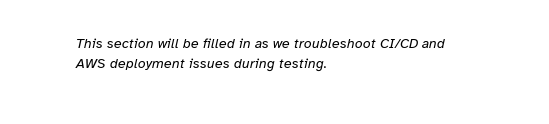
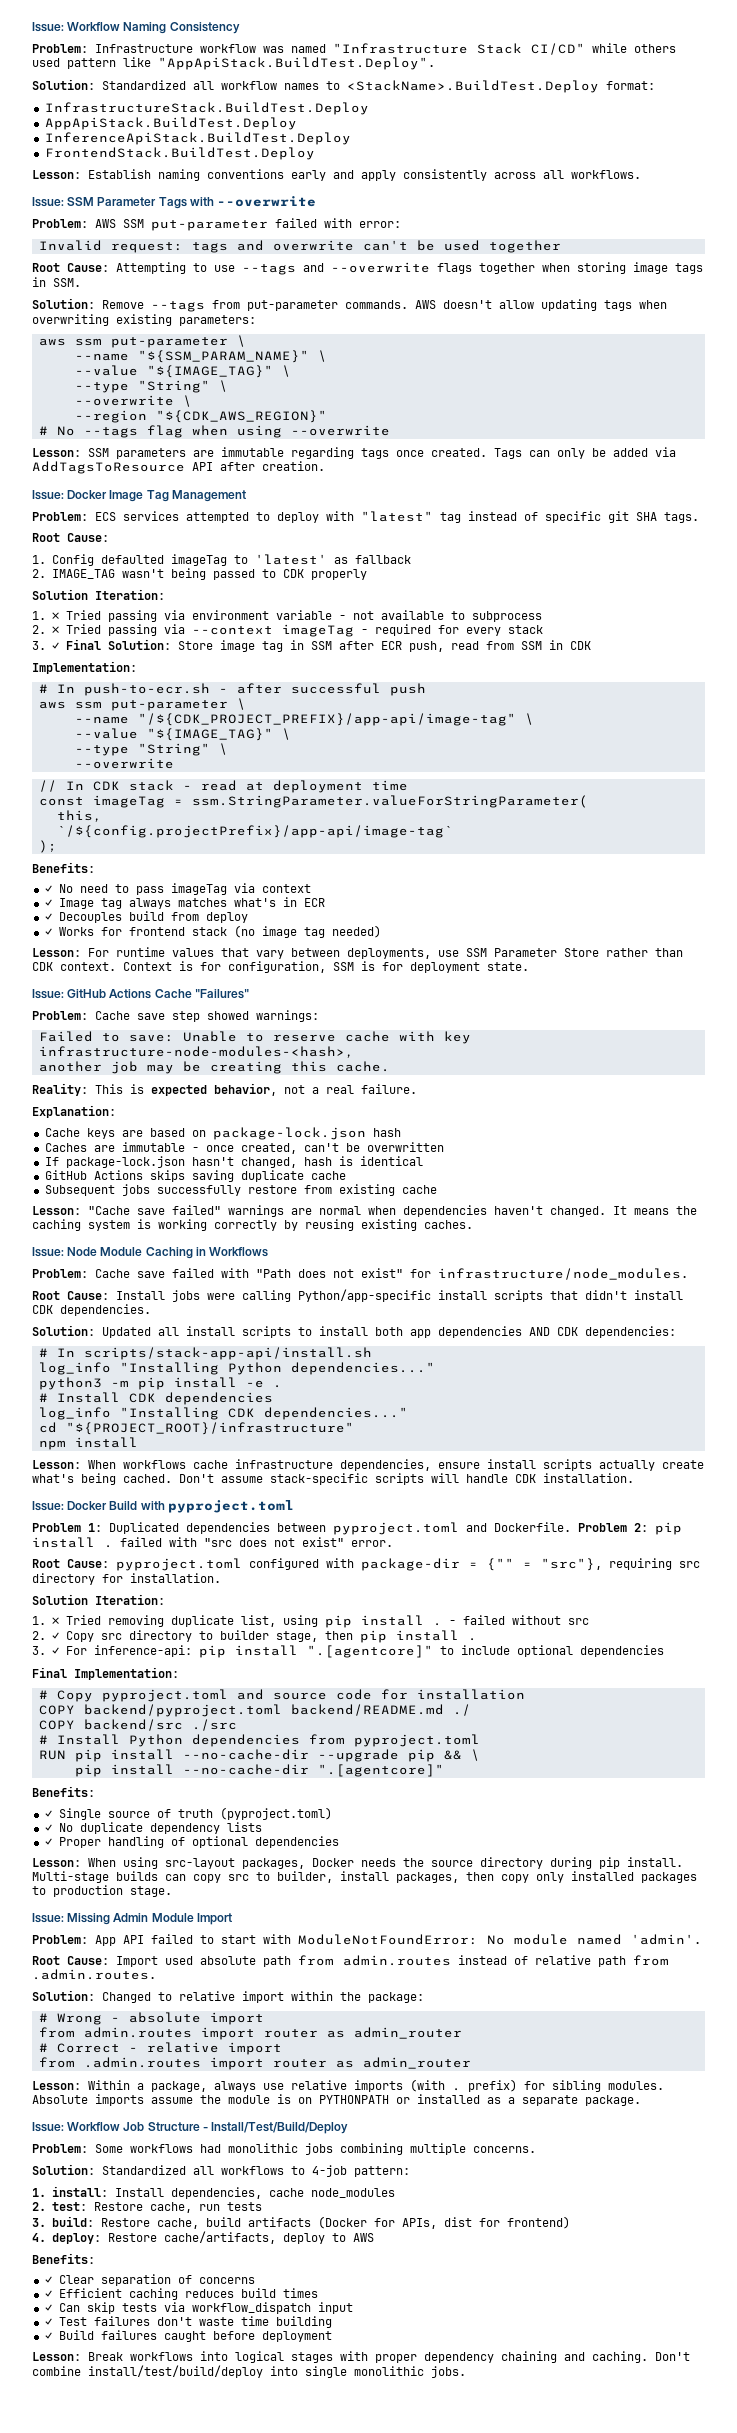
[76,38,445,48] [75,58,327,72] This section will be filled in as we troubleshoot CI/CD and AWS deployment issues during testing. -> [32,22,240,34] [32,43,676,55] [32,57,435,70] [32,79,655,93] [44,102,369,115] [44,117,297,130] [44,132,351,145] [44,147,315,160] [32,169,641,181] [32,196,317,209] [32,218,401,231] [38,240,561,253] [32,262,703,275] [32,277,81,287] [32,298,667,312] [32,314,256,326] [38,335,246,348] [74,350,327,363] [74,365,291,378] [74,380,228,393] [74,395,192,407] [74,410,327,423] [38,425,390,438] [32,447,676,459] [32,461,325,474] [32,490,246,502] [32,511,699,523] [32,533,109,542] [32,554,412,566] [32,568,368,580] [32,589,165,600] [32,610,543,622] [32,624,544,637] [32,639,592,652] [32,661,137,674] [38,683,426,696] [38,698,246,711] [74,713,534,726] [74,728,291,741] [74,743,228,756] [74,758,174,769] [38,780,408,793] [38,795,588,808] [56,810,102,822] [56,825,453,838] [38,840,57,853] [32,862,95,873] [44,883,311,895] [44,897,325,909] [44,911,248,923] [44,925,381,938] [32,947,683,959] [32,961,529,973] [32,989,249,999] [32,1010,319,1022] [38,1031,471,1044] [38,1046,354,1058] [38,1061,390,1074] [32,1083,417,1096] [32,1105,116,1118] [44,1127,401,1140] [44,1142,444,1154] [44,1156,423,1168] [44,1170,346,1182] [44,1184,437,1196] [32,1205,697,1217] [32,1219,473,1231] [32,1247,269,1259] [32,1268,688,1280] [32,1289,683,1302] [32,1304,151,1316] [32,1325,676,1338] [38,1347,372,1360] [38,1362,435,1375] [38,1377,282,1390] [38,1392,273,1405] [38,1407,408,1420] [38,1422,354,1435] [38,1437,138,1450] [32,1459,704,1471] [32,1473,634,1485] [32,1500,294,1513] [32,1522,682,1535] [32,1537,393,1548] [32,1558,700,1571] [32,1573,221,1585] [32,1594,165,1605] [32,1615,590,1628] [32,1630,478,1643] [32,1645,665,1658] [32,1667,179,1680] [38,1689,525,1702] [38,1704,471,1717] [38,1719,237,1731] [38,1734,480,1747] [38,1749,480,1762] [74,1764,444,1777] [32,1786,95,1797] [44,1807,332,1820] [44,1822,262,1834] [44,1836,339,1848] [32,1857,683,1869] [32,1871,697,1883] [32,1885,172,1897] [32,1913,232,1925] [32,1934,701,1946] [32,1955,669,1967] [32,1969,156,1980] [32,1990,424,2003] [38,2012,264,2025] [38,2027,462,2040] [38,2042,282,2055] [38,2057,471,2070] [32,2079,664,2092] [32,2094,641,2106] [32,2122,349,2134] [32,2143,536,2155] [32,2164,410,2177] [32,2186,396,2199] [32,2202,263,2213] [32,2216,571,2229] [32,2231,375,2244] [32,2253,95,2264] [44,2274,255,2286] [44,2288,318,2300] [44,2302,353,2314] [44,2316,332,2328] [44,2330,332,2342] [32,2351,690,2363] [32,2365,466,2378] Issue: Workflow Naming Consistency // Problem: Infrastructure workflow was named "Infrastructure Stack CI/CD" while others used pattern like "AppApiStack.BuildTest.Deploy". // Solution: Standardized all workflow names to <StackName>.BuildTest.Deploy format: // InfrastructureStack.BuildTest.Deploy // AppApiStack.BuildTest.Deploy // InferenceApiStack.BuildTest.Deploy // FrontendStack.BuildTest.Deploy // Lesson: Establish naming conventions early and apply consistently across all workflows. // Issue: SSM Parameter Tags with --overwrite // Problem: AWS SSM put-parameter failed with error: // Invalid request: tags and overwrite can't be used together // Root Cause: Attempting to use --tags and --overwrite flags together when storing image tags in SSM. // Solution: Remove --tags from put-parameter commands. AWS doesn't allow updating tags when overwriting existing parameters: // aws ssm put-parameter \ // --name "${SSM_PARAM_NAME}" \ // --value "${IMAGE_TAG}" \ // --type "String" \ // --overwrite \ // --region "${CDK_AWS_REGION}" // # No --tags flag when using --overwrite // Lesson: SSM parameters are immutable regarding tags once created. Tags can only be added via AddTagsToResource API after creation. // Issue: Docker Image Tag Management // Problem: ECS services attempted to deploy with "latest" tag instead of specific git SHA tags. // Root Cause: // 1. Config defaulted imageTag to 'latest' as fallback // 2. IMAGE_TAG wasn't being passed to CDK properly // Solution Iteration: // 1. ✗ Tried passing via environment variable - not available to subprocess // 2. ✗ Tried passing via --context imageTag - required for every stack // 3. ✓ Final Solution: Store image tag in SSM after ECR push, read from SSM in CDK // Implementation: // # In push-to-ecr.sh - after successful push // aws ssm put-parameter \ // --name "/${CDK_PROJECT_PREFIX}/app-api/image-tag" \ // --value "${IMAGE_TAG}" \ // --type "String" \ // --overwrite // // In CDK stack - read at deployment time // const imageTag = ssm.StringParameter.valueForStringParameter( // this, // `/${config.projectPrefix}/app-api/image-tag` // ); // Benefits: // ✓ No need to pass imageTag via context // ✓ Image tag always matches what's in ECR // ✓ Decouples build from deploy // ✓ Works for frontend stack (no image tag needed) // Lesson: For runtime values that vary between deployments, use SSM Parameter Store rather than CDK context. Context is for configuration, SSM is for deployment state. // Issue: GitHub Actions Cache "Failures" // Problem: Cache save step showed warnings: // Failed to save: Unable to reserve cache with key infrastructure-node-modules-<hash>, // another job may be creating this cache. // Reality: This is expected behavior, not a real failure. // Explanation: // Cache keys are based on package-lock.json hash // Caches are immutable - once created, can't be overwritten // If package-lock.json hasn't changed, hash is identical // GitHub Actions skips saving duplicate cache // Subsequent jobs successfully restore from existing cache // Lesson: "Cache save failed" warnings are normal when dependencies haven't changed. It means the caching system is working correctly by reusing existing caches. // Issue: Node Module Caching in Workflows // Problem: Cache save failed with "Path does not exist" for infrastructure/node_modules. // Root Cause: Install jobs were calling Python/app-specific install scripts that didn't install CDK dependencies. // Solution: Updated all install scripts to install both app dependencies AND CDK dependencies: // # In scripts/stack-app-api/install.sh // log_info "Installing Python dependencies..." // python3 -m pip install -e . // # Install CDK dependencies // log_info "Installing CDK dependencies..." // cd "${PROJECT_ROOT}/infrastructure" // npm install // Lesson: When workflows cache infrastructure dependencies, ensure install scripts actually create what's being cached. Don't assume stack-specific scripts will handle CDK installation. // Issue: Docker Build with pyproject.toml // Problem 1: Duplicated dependencies between pyproject.toml and Dockerfile. Problem 2: pip install . failed with "src does not exist" error. // Root Cause: pyproject.toml configured with package-dir = {"" = "src"}, requiring src directory for installation. // Solution Iteration: // 1. ✗ Tried removing duplicate list, using pip install . - failed without src // 2. ✓ Copy src directory to builder stage, then pip install . // 3. ✓ For inference-api: pip install ".[agentcore]" to include optional dependencies // Final Implementation: // # Copy pyproject.toml and source code for installation // COPY backend/pyproject.toml backend/README.md ./ // COPY backend/src ./src // # Install Python dependencies from pyproject.toml // RUN pip install --no-cache-dir --upgrade pip && \ // pip install --no-cache-dir ".[agentcore]" // Benefits: // ✓ Single source of truth (pyproject.toml) // ✓ No duplicate dependency lists // ✓ Proper handling of optional dependencies // Lesson: When using src-layout packages, Docker needs the source directory during pip install. Multi-stage builds can copy src to builder, install packages, then copy only installed packages to production stage. // Issue: Missing Admin Module Import // Problem: App API failed to start with ModuleNotFoundError: No module named 'admin'. // Root Cause: Import used absolute path from admin.routes instead of relative path from .admin.routes. // Solution: Changed to relative import within the package: // # Wrong - absolute import // from admin.routes import router as admin_router // # Correct - relative import // from .admin.routes import router as admin_router // Lesson: Within a package, always use relative imports (with . prefix) for sibling modules. Absolute imports assume the module is on PYTHONPATH or installed as a separate package. // Issue: Workflow Job Structure - Install/Test/Build/Deploy // Problem: Some workflows had monolithic jobs combining multiple concerns. // Solution: Standardized all workflows to 4-job pattern: // 1. install: Install dependencies, cache node_modules // 2. test: Restore cache, run tests // 3. build: Restore cache, build artifacts (Docker for APIs, dist for frontend) // 4. deploy: Restore cache/artifacts, deploy to AWS // Benefits: // ✓ Clear separation of concerns // ✓ Efficient caching reduces build times // ✓ Can skip tests via workflow_dispatch input // ✓ Test failures don't waste time building // ✓ Build failures caught before deployment // Lesson: Break workflows into logical stages with proper dependency chaining and caching. Don't combine install/test/build/deploy into single monolithic jobs.

